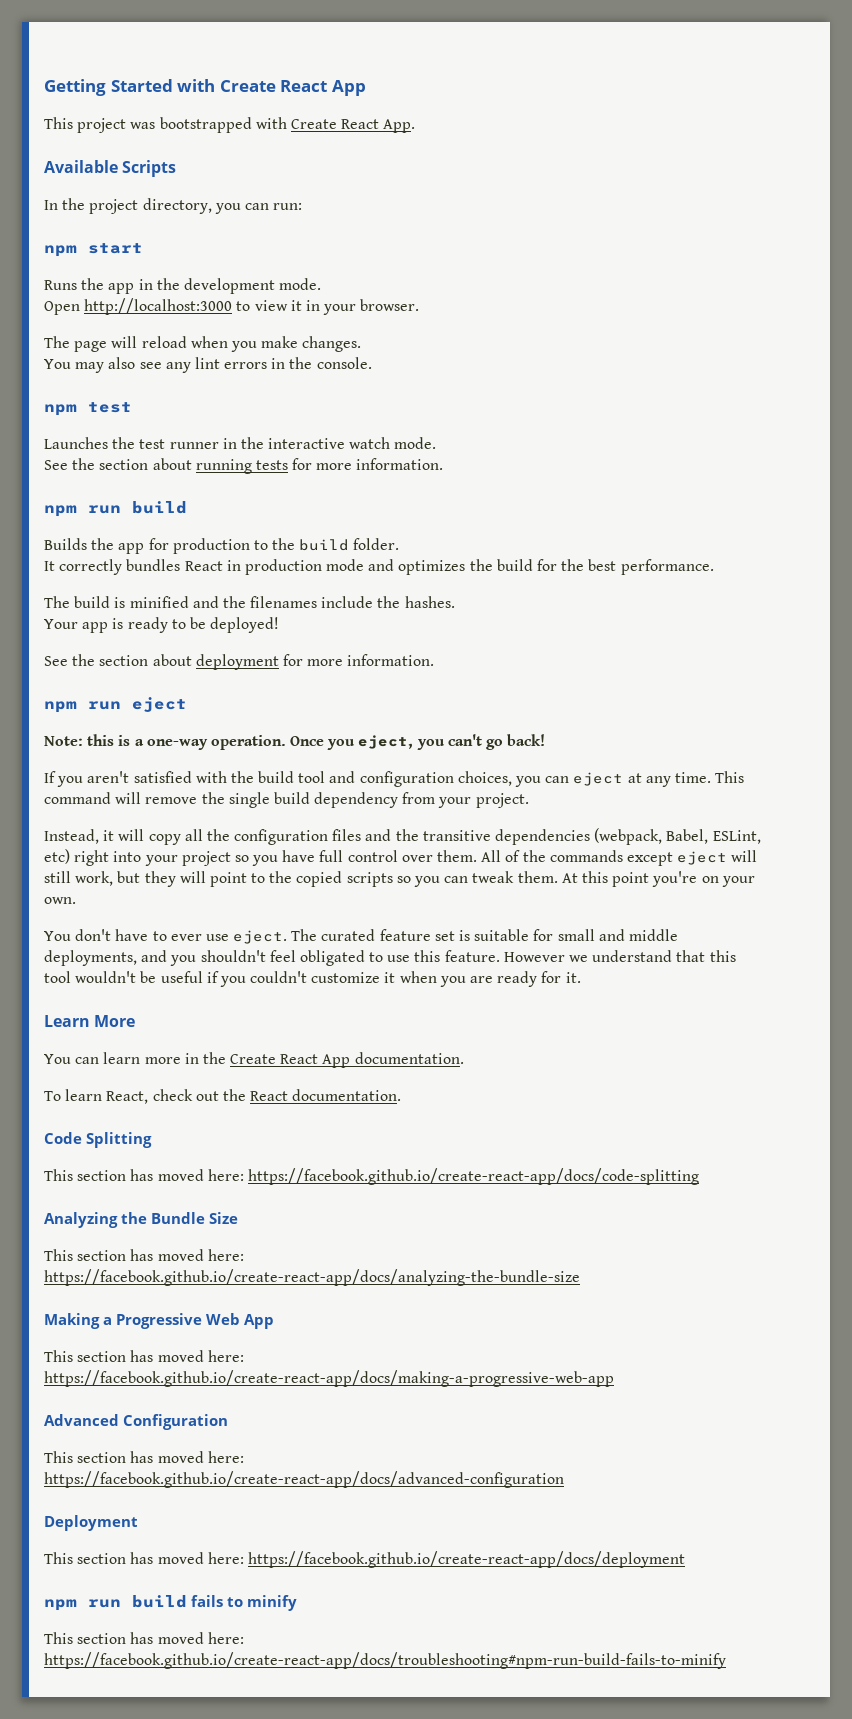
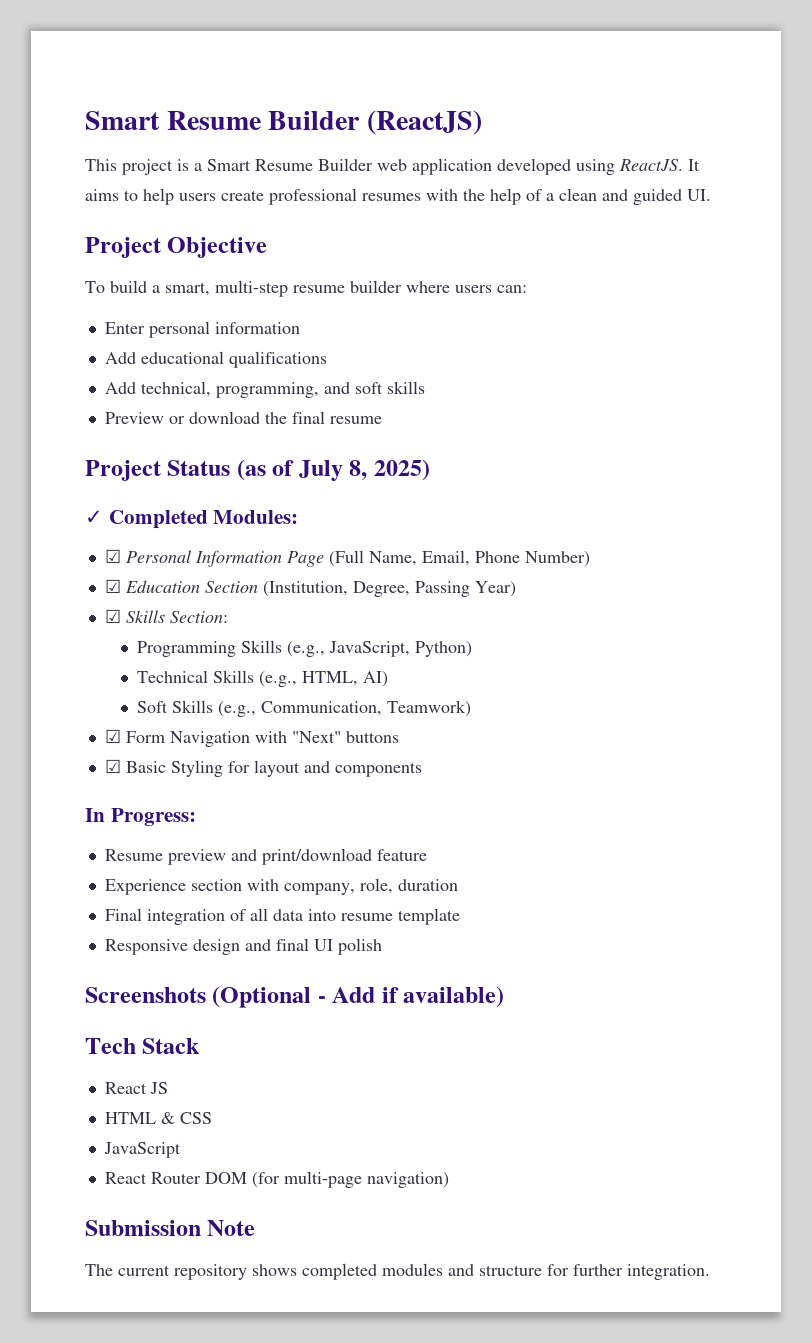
[44,79,366,96] [44,117,416,133] [44,160,177,177] [44,198,303,214] [44,243,143,257] [44,278,322,294] [44,298,420,315] [44,336,362,352] [44,357,372,373] [44,402,132,416] [44,437,437,449] [44,458,444,474] [44,501,187,517] [44,538,400,554] [44,559,714,575] [44,596,455,608] [44,617,280,633] [44,654,435,670] [44,697,187,713] [44,734,546,750] [44,771,745,787] [44,792,529,808] [44,828,761,845] [44,849,758,866] [44,871,755,887] [44,897,76,904] [44,929,678,944] [44,950,736,966] [44,971,581,987] [44,1015,136,1027] [44,1052,464,1068] [44,1089,402,1104] [44,1132,152,1148] [44,1168,699,1185] [44,1212,238,1228] [44,1249,244,1261] [44,1269,580,1286] [44,1313,274,1329] [44,1350,244,1362] [44,1370,614,1387] [44,1414,228,1430] [44,1451,244,1463] [44,1471,564,1488] [44,1515,138,1531] [44,1551,685,1568] [44,1595,297,1611] [44,1632,244,1644] [44,1652,726,1669] Getting Started with Create React App // This project was bootstrapped with Create React App. // Available Scripts // In the project directory, you can run: // npm start // Runs the app in the development mode. // Open http://localhost:3000 to view it in your browser. // The page will reload when you make changes. // You may also see any lint errors in the console. // npm test // Launches the test runner in the interactive watch mode. // See the section about running tests for more information. // npm run build // Builds the app for production to the build folder. // It correctly bundles React in production mode and optimizes the build for the best performance. // The build is minified and the filenames include the hashes. // Your app is ready to be deployed! // See the section about deployment for more information. // npm run eject // Note: this is a one-way operation. Once you eject, you can't go back! // If you aren't satisfied with the build tool and configuration choices, you can eject at any time. This command will remove the single build dependency from your project. // Instead, it will copy all the configuration files and the transitive dependencies (webpack, Babel, ESLint, etc) right into your project so you have full control over them. All of the commands except eject will still work, but they will point to the copied scripts so you can tweak them. At this point you're on your own. // You don't have to ever use eject. The curated feature set is suitable for small and middle deployments, and you shouldn't feel obligated to use this feature. However we understand that this tool wouldn't be useful if you couldn't customize it when you are ready for it. // Learn More // You can learn more in the Create React App documentation. // To learn React, check out the React documentation. // Code Splitting // This section has moved here: https://facebook.github.io/create-react-app/docs/code-splitting // Analyzing the Bundle Size // This section has moved here: https://facebook.github.io/create-react-app/docs/analyzing-the-bundle-size // Making a Progressive Web App // This section has moved here: https://facebook.github.io/create-react-app/docs/making-a-progressive-web-app // Advanced Configuration // This section has moved here: https://facebook.github.io/create-react-app/docs/advanced-configuration // Deployment // This section has moved here: https://facebook.github.io/create-react-app/docs/deployment // npm run build fails to minify // This section has moved here: https://facebook.github.io/create-react-app/docs/troubleshooting#npm-run-build-fails-to-minify -> [85,110,482,135] [85,158,700,175] [85,188,711,205] [85,237,268,258] [85,280,527,297] [104,321,300,338] [104,351,327,368] [104,381,425,398] [104,411,382,424] [85,459,430,481] [85,510,299,529] [104,549,590,567] [104,579,516,597] [104,609,228,623] [136,640,472,657] [136,670,388,687] [136,700,471,717] [104,729,399,747] [104,759,422,777] [85,808,196,826] [104,848,427,865] [104,878,458,895] [104,908,460,925] [104,938,382,955] [85,986,505,1008] [85,1038,201,1054] [104,1082,168,1094] [104,1112,212,1124] [103,1142,181,1158] [104,1171,449,1188] [85,1220,256,1236] [85,1263,710,1280] Smart Resume Builder (ReactJS) // This project is a Smart Resume Builder web application developed using ReactJS. It aims to help users create professional resumes with the help of a clean and guided UI. // Project Objective // To build a smart, multi-step resume builder where users can: // Enter personal information // Add educational qualifications // Add technical, programming, and soft skills // Preview or download the final resume // Project Status (as of July 8, 2025) // ✓ Completed Modules: // ☑ Personal Information Page (Full Name, Email, Phone Number) // ☑ Education Section (Institution, Degree, Passing Year) // ☑ Skills Section: // Programming Skills (e.g., JavaScript, Python) // Technical Skills (e.g., HTML, AI) // Soft Skills (e.g., Communication, Teamwork) // ☑ Form Navigation with "Next" buttons // ☑ Basic Styling for layout and components // In Progress: // Resume preview and print/download feature // Experience section with company, role, duration // Final integration of all data into resume template // Responsive design and final UI polish // Screenshots (Optional - Add if available) // Tech Stack // React JS // HTML & CSS // JavaScript // React Router DOM (for multi-page navigation) // Submission Note // The current repository shows completed modules and structure for further integration.

